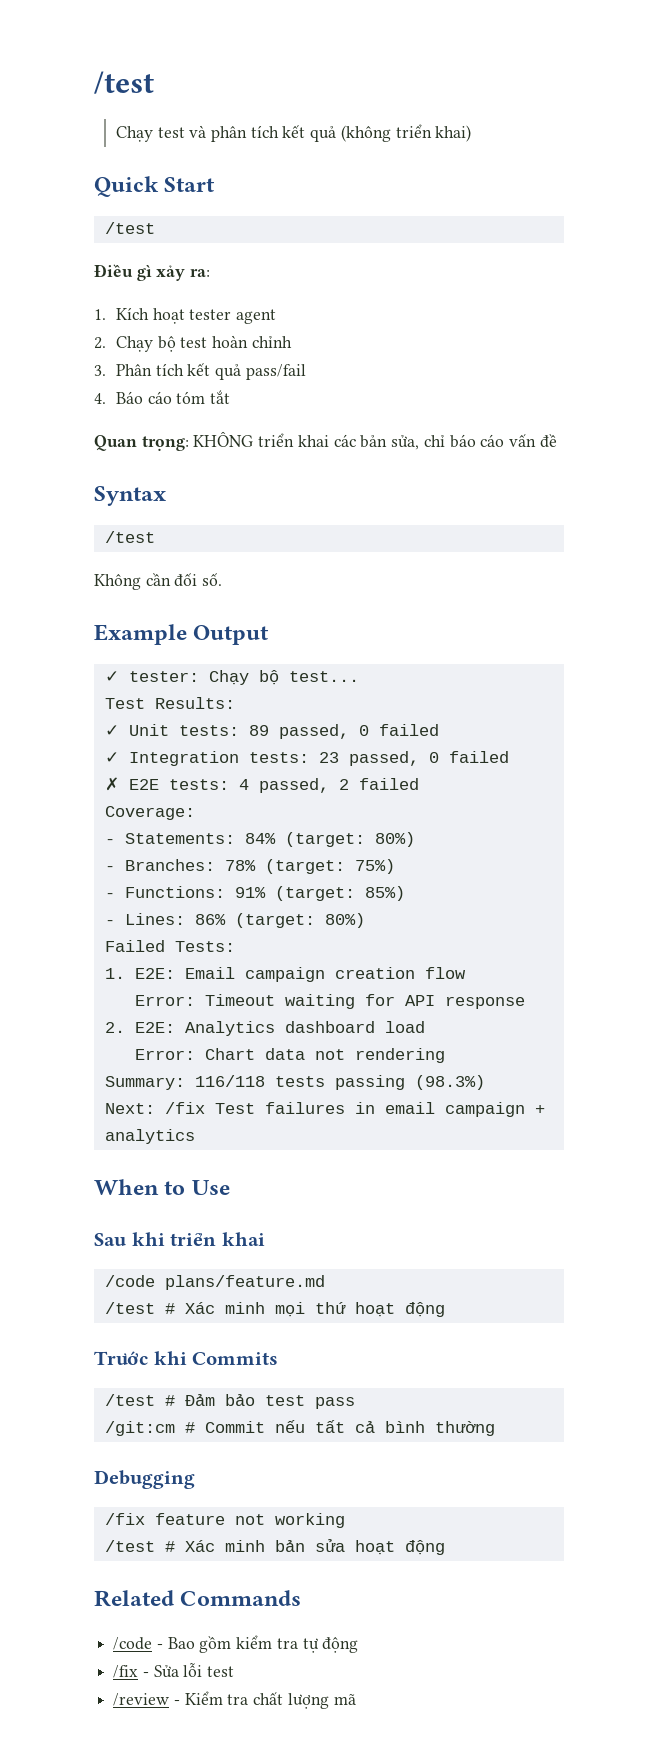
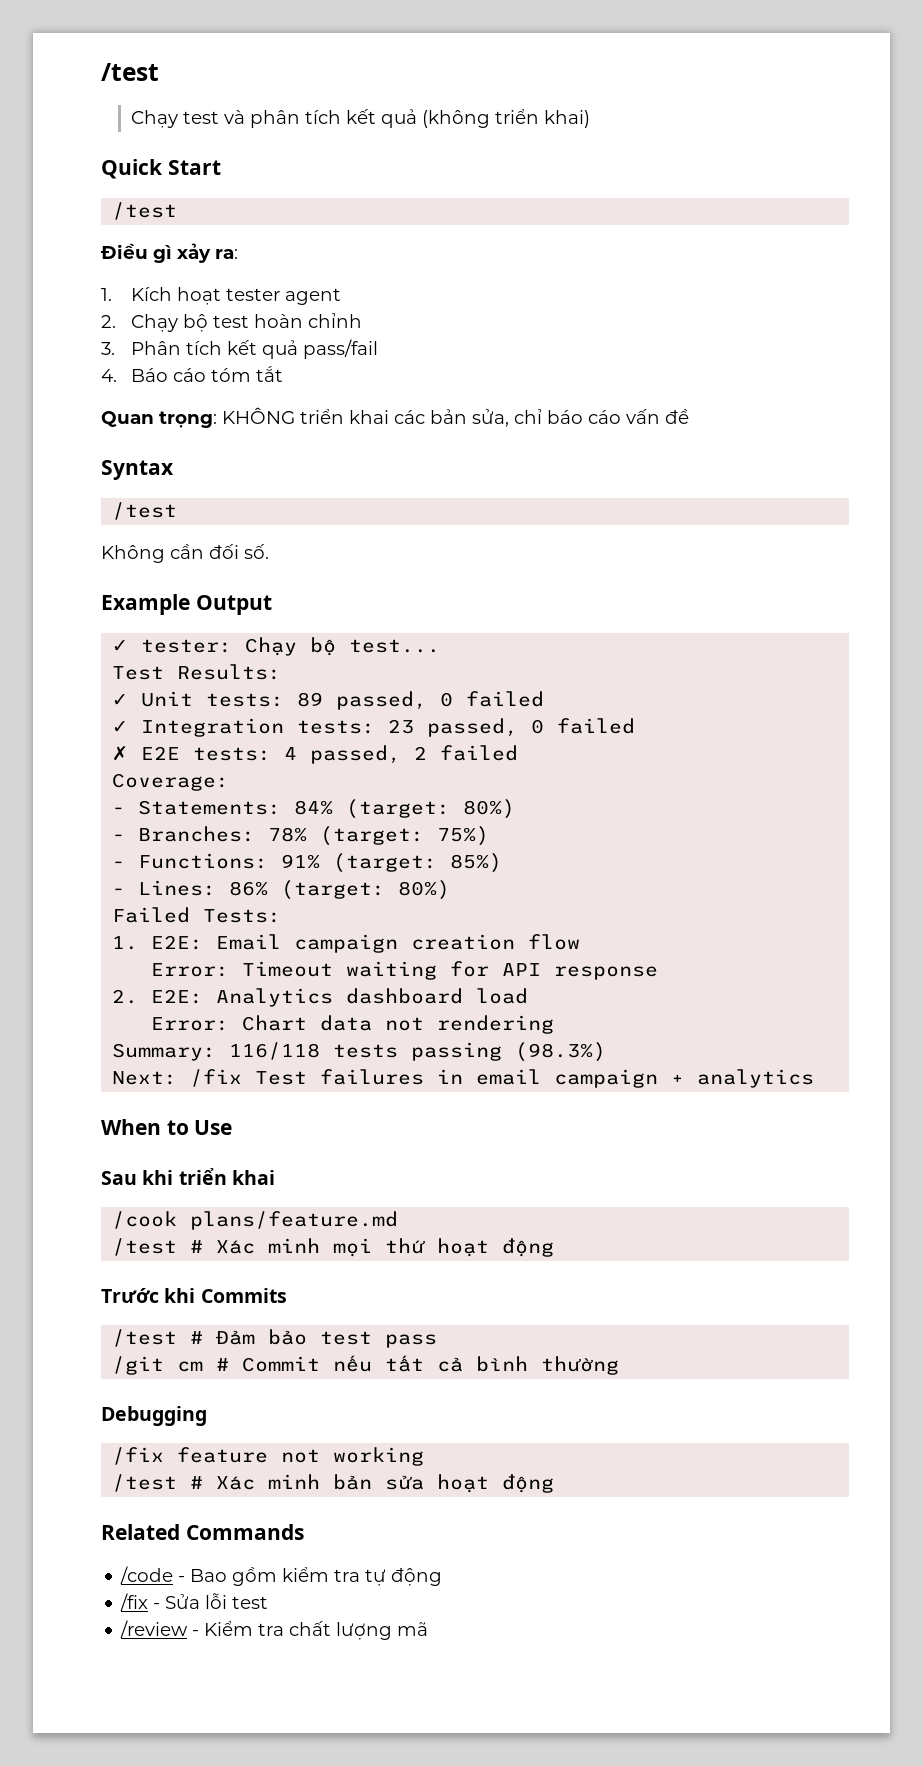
[104,1275,155,1287] /code -> [112,1211,178,1229] /cook
[104,1421,175,1436] /git:cm -> [112,1356,204,1375] /git cm

